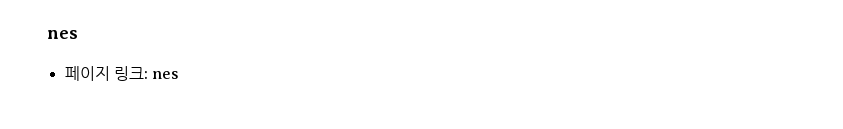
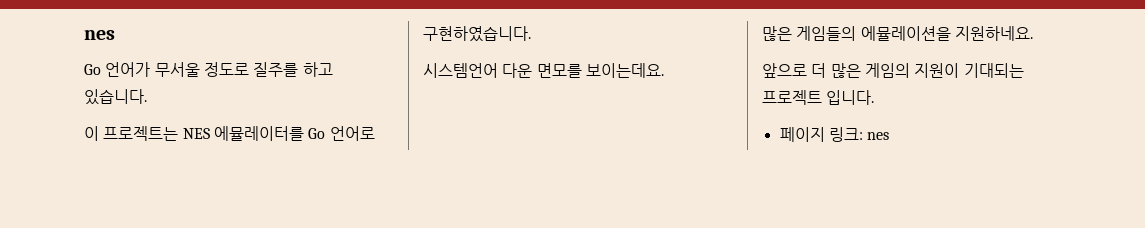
[47,30,78,39] nes -> [84,30,115,40] [84,62,333,77] [84,89,147,105] [84,126,375,141] [423,26,531,42] [423,63,664,78] [762,26,1033,41] [762,63,1024,78] [762,90,875,105] nes // Go 언어가 무서울 정도로 질주를 하고 있습니다. // 이 프로젝트는 NES 에뮬레이터를 Go 언어로 구현하였습니다. // 시스템언어 다운 면모를 보이는데요. // 많은 게임들의 에뮬레이션을 지원하네요. // 앞으로 더 많은 게임의 지원이 기대되는 프로젝트 입니다.

